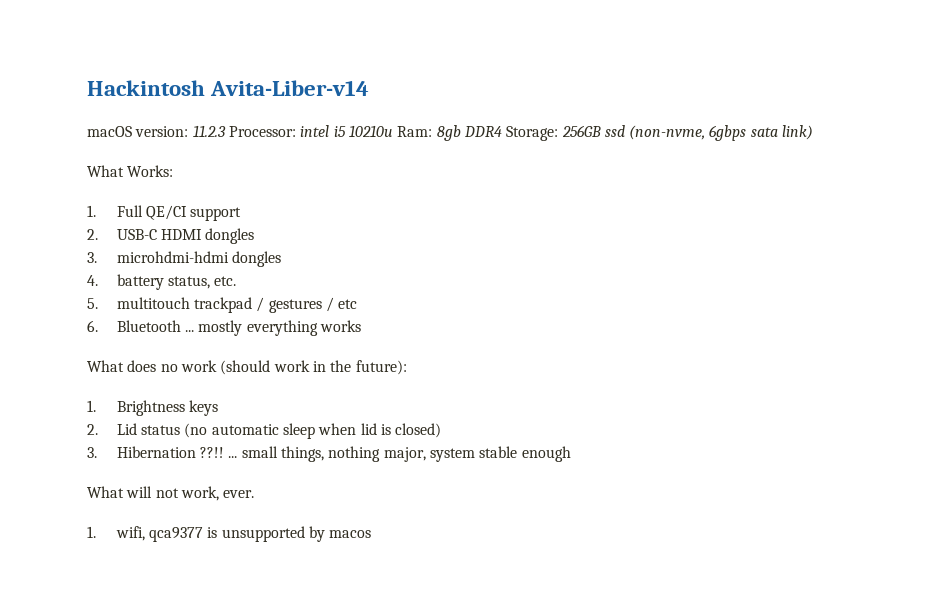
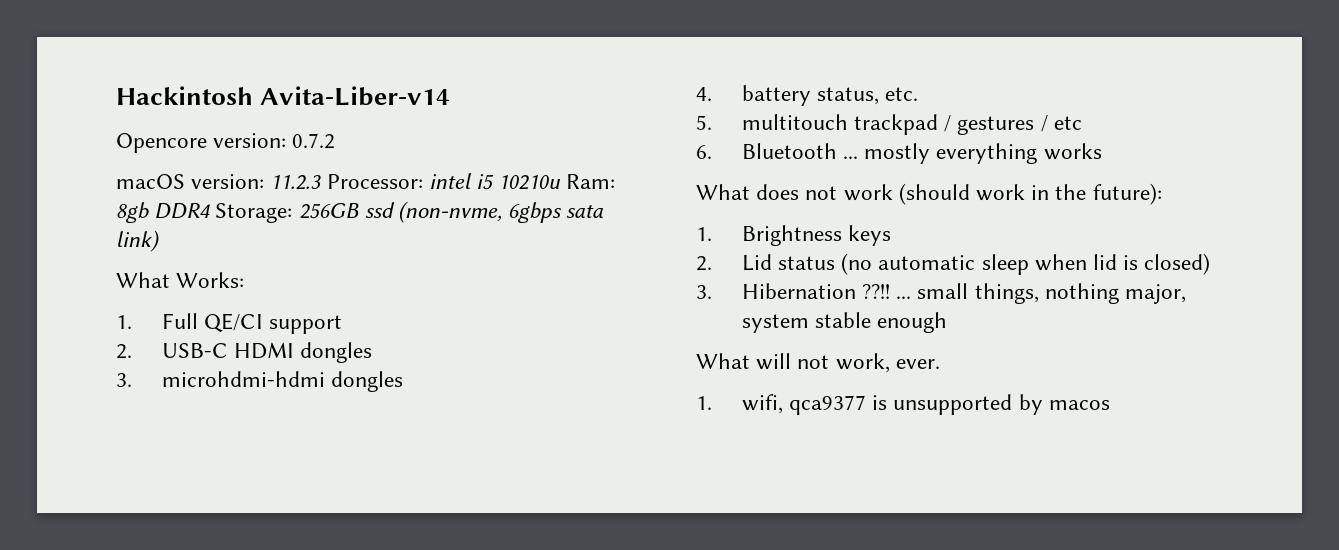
(370, 88) none -> [116,133,336,153] // Opencore version: 0.7.2
[160,364,178,372] no -> [805,186,838,200] not

